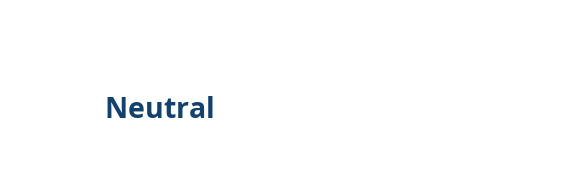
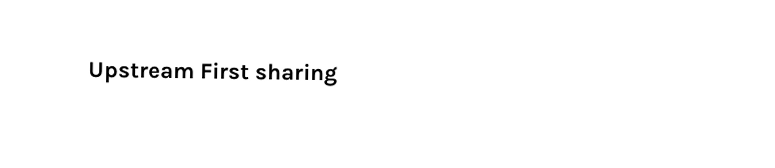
[105,96,215,118] Neutral -> [87,61,339,87] Upstream First sharing

